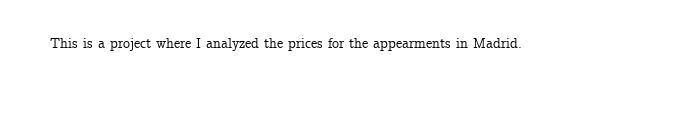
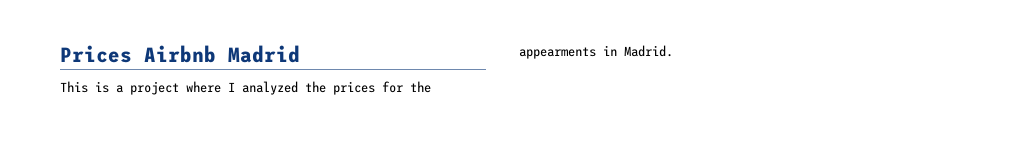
(49, 43) none -> [60,45,300,63] Prices Airbnb Madrid //

